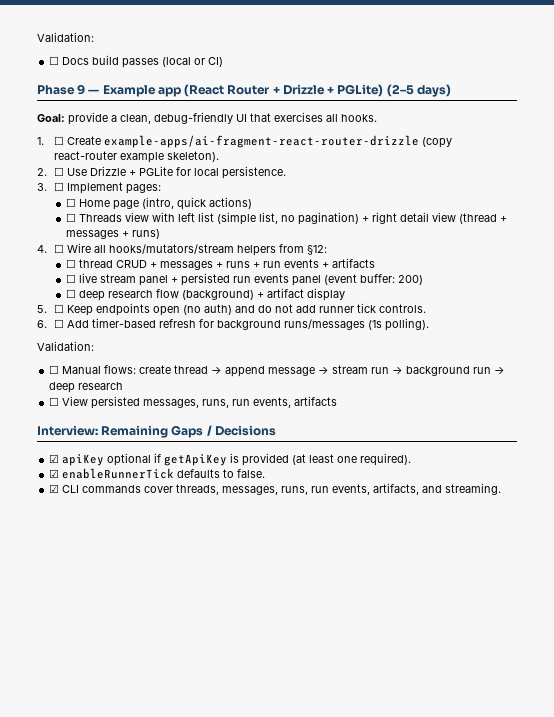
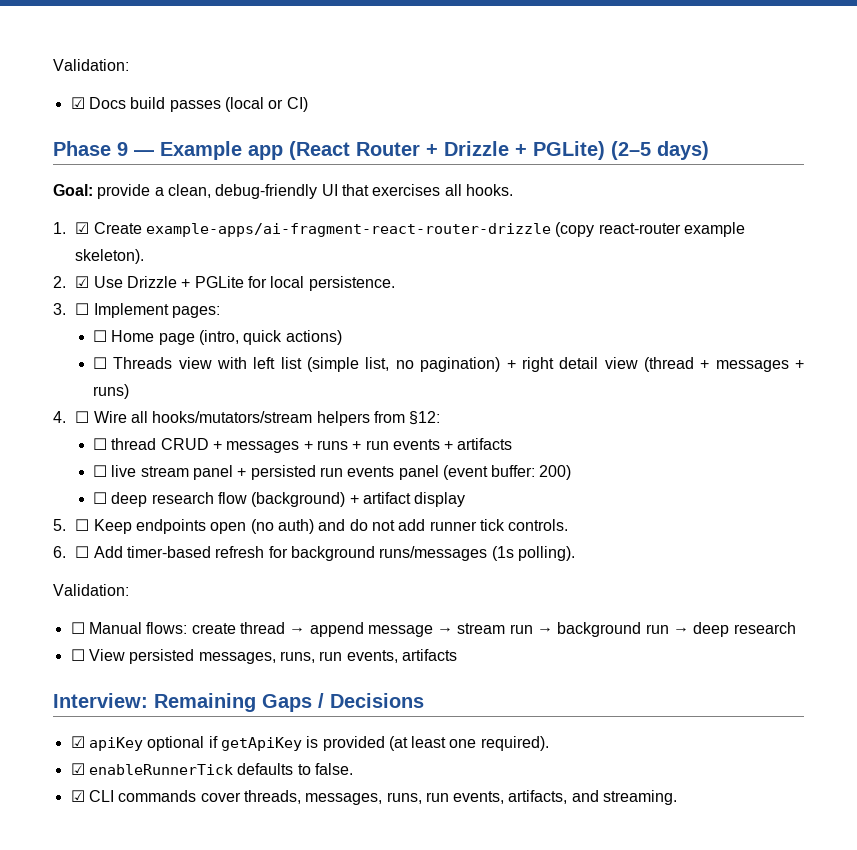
[37,32,94,42] [49,56,60,65] Validation: // ☐ -> [53,59,129,71] [70,97,85,109] Validation: // ☑
[53,136,64,145] ☐ -> [75,222,90,234] ☑
[53,167,64,176] ☐ -> [75,276,90,288] ☑

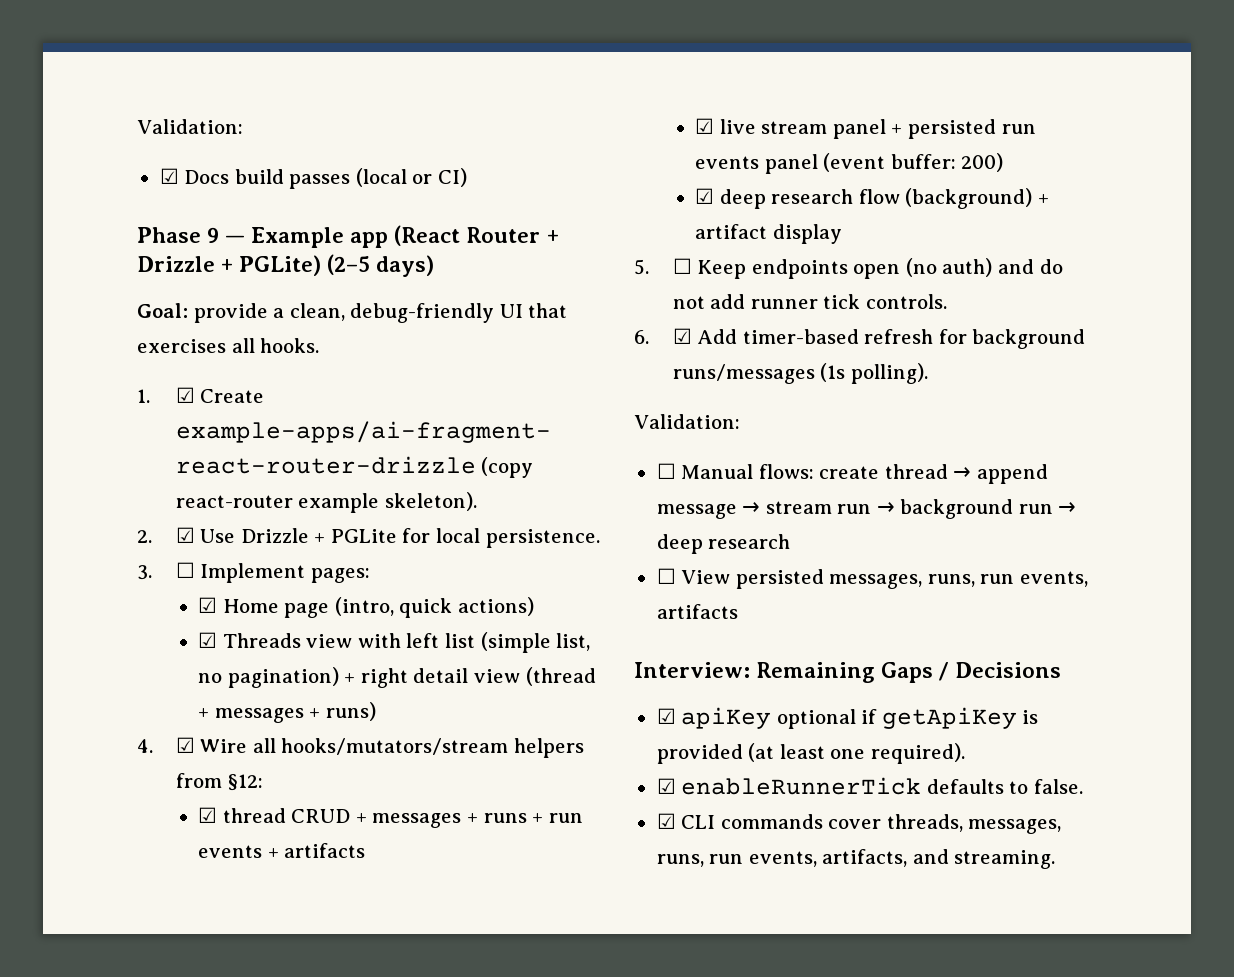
[92,330,107,342] ☐ -> [198,597,218,613] ☑
[92,357,107,369] ☐ -> [198,632,218,648] ☑
[75,411,90,423] ☐ -> [175,737,195,753] ☑
[92,438,107,450] ☐ -> [198,807,218,823] ☑
[92,465,107,477] ☐ -> [695,118,715,134] ☑
[92,492,107,504] ☐ -> [695,188,715,204] ☑
[75,546,90,558] ☐ -> [672,328,692,344] ☑

